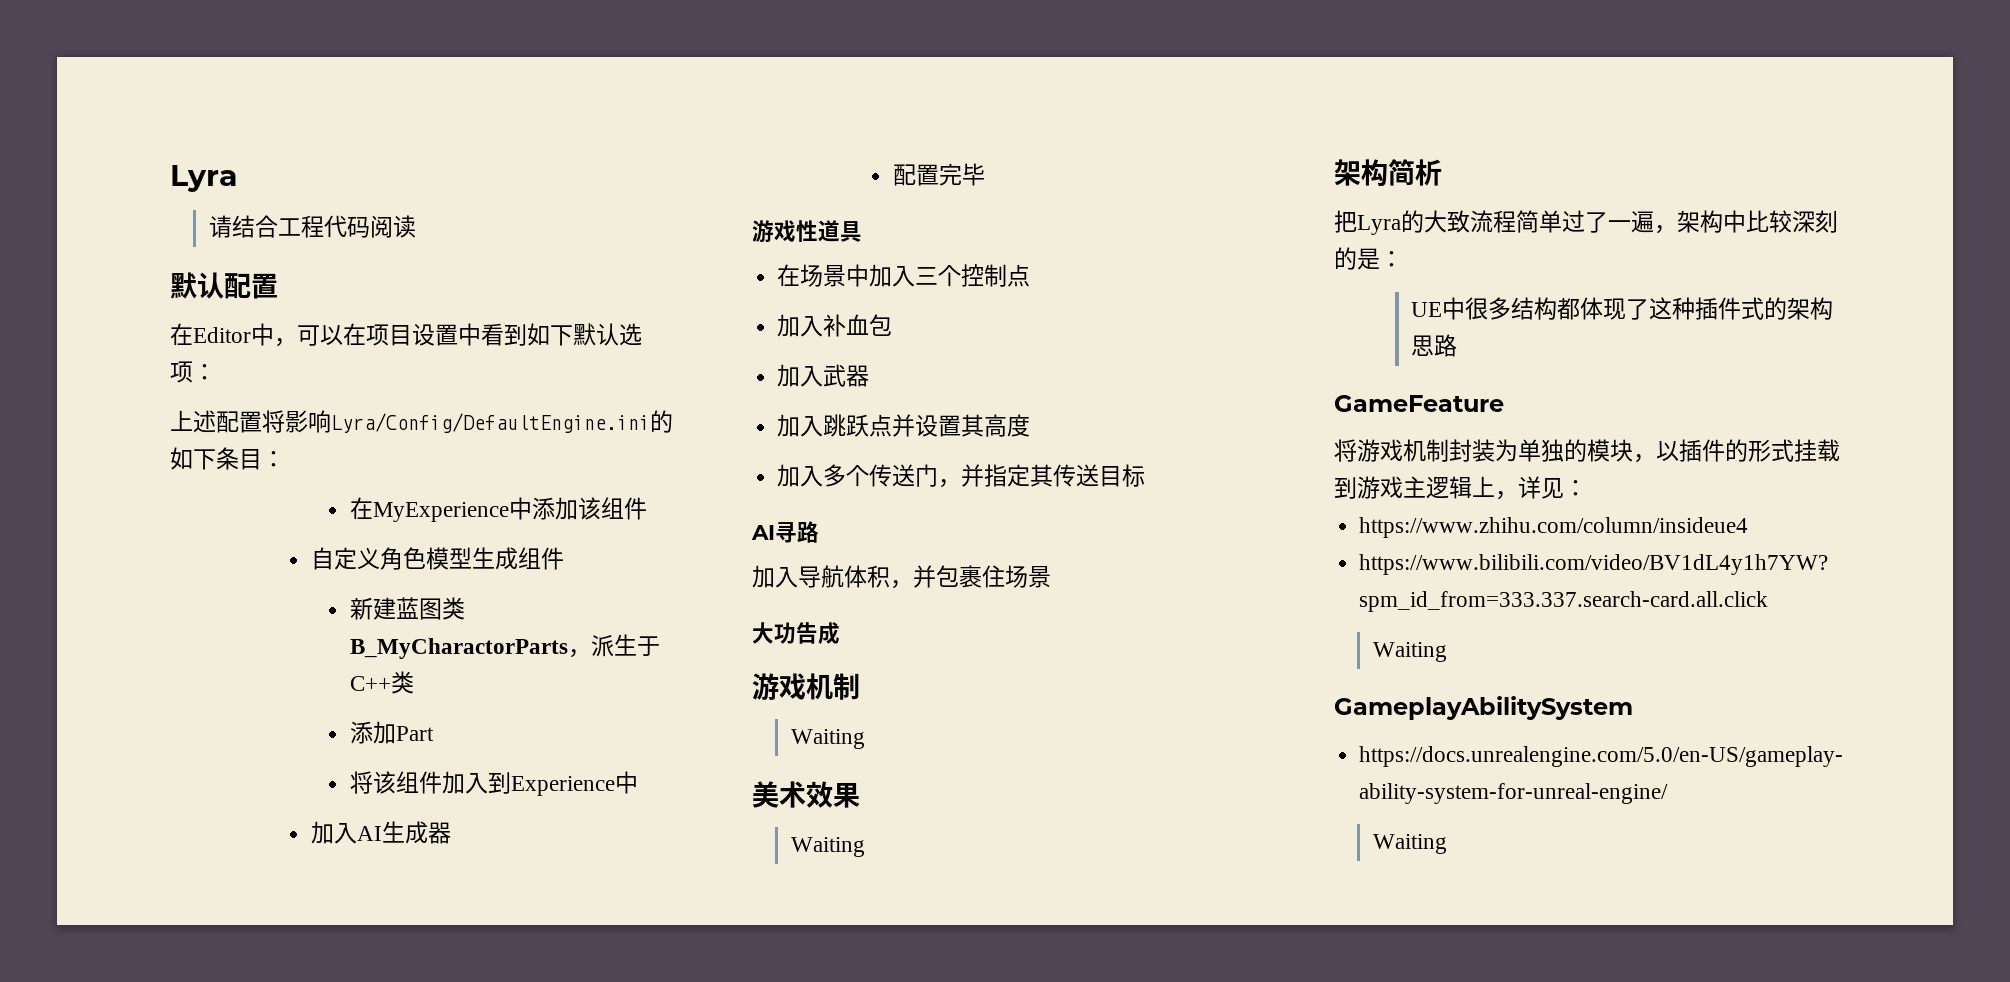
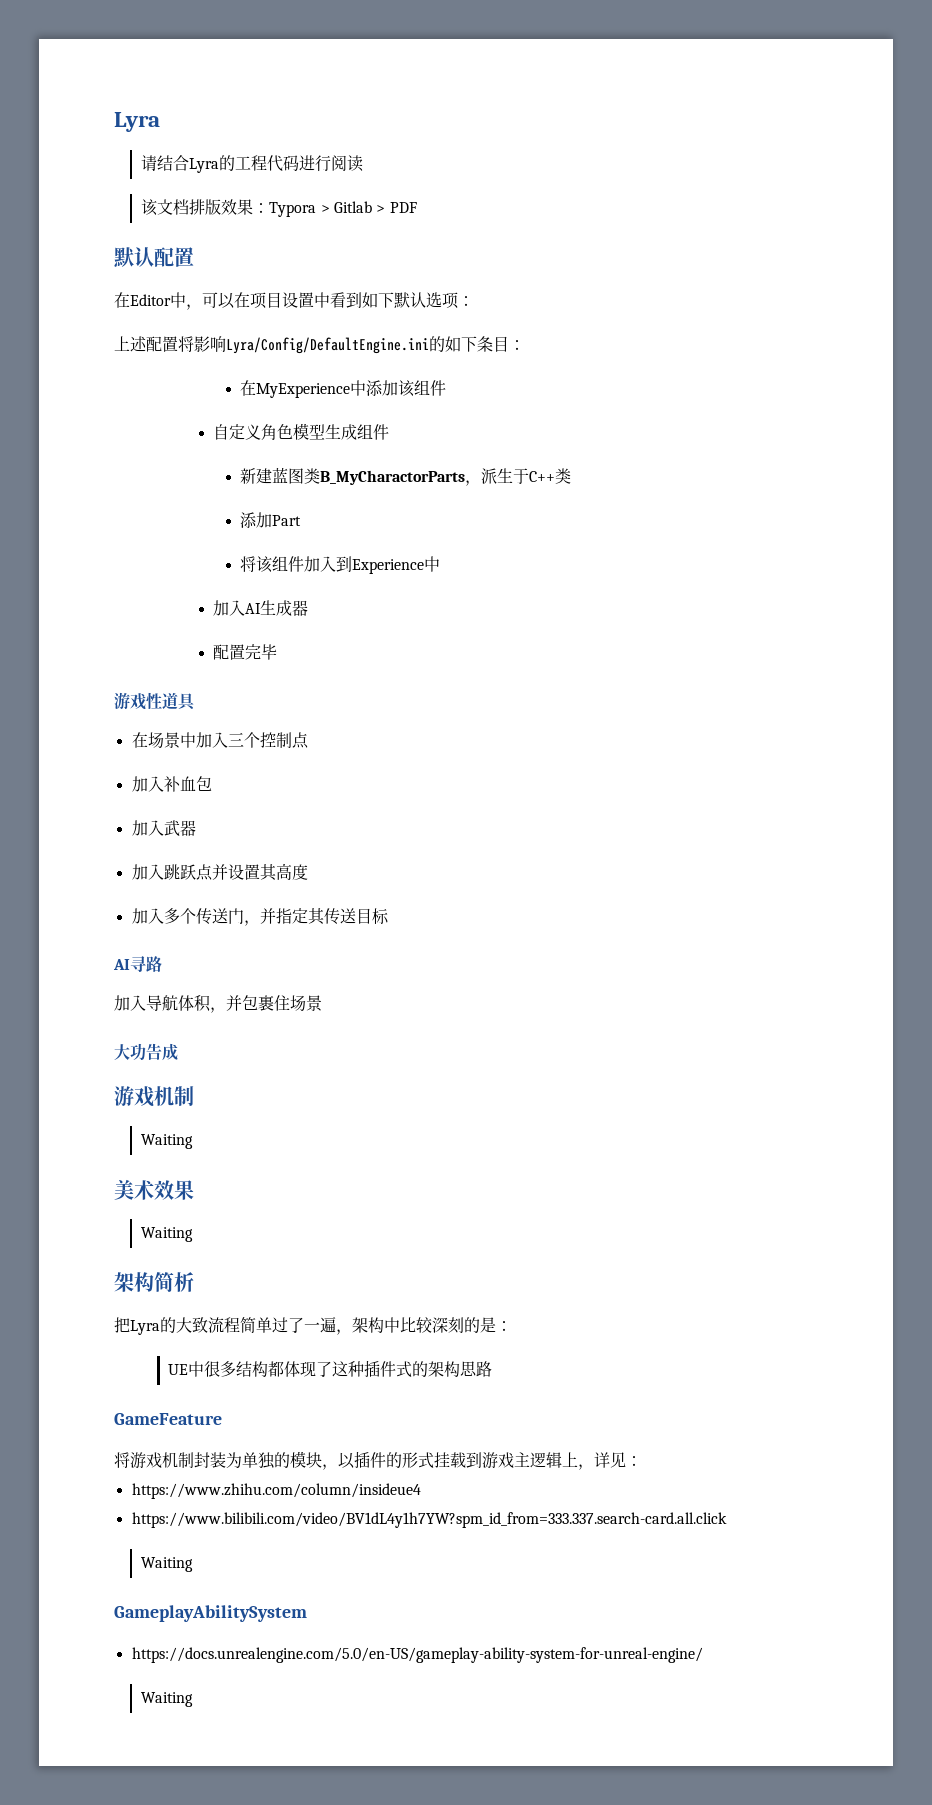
(278, 226) none -> [189,155,236,173] Lyra的
(370, 227) none -> [299,155,332,172] 进行
(416, 226) none -> [141,199,417,217] // 该文档排版效果：Typora > Gitlab > PDF

